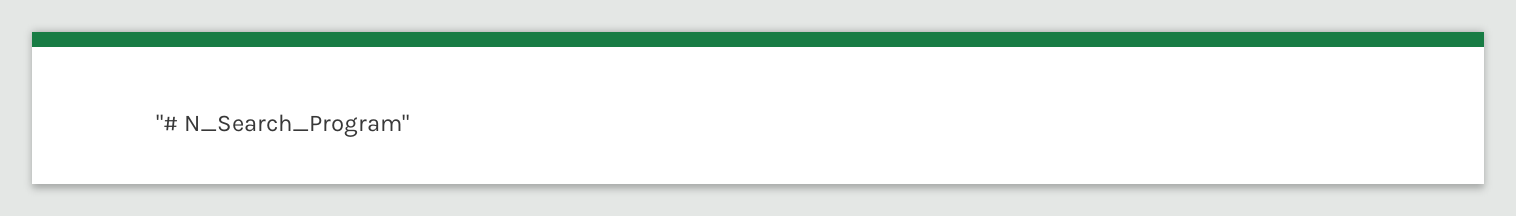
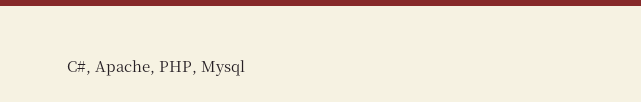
[156,114,410,137] "# N_Search_Program" -> [67,60,246,76] C#, Apache, PHP, Mysql

